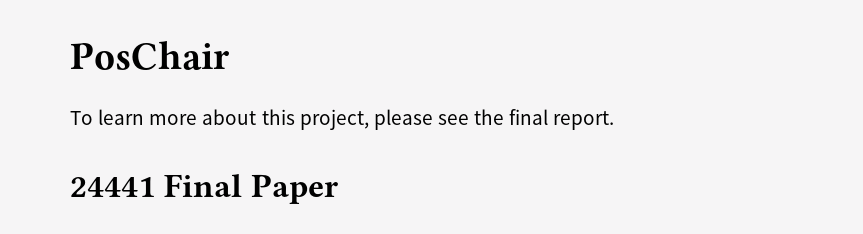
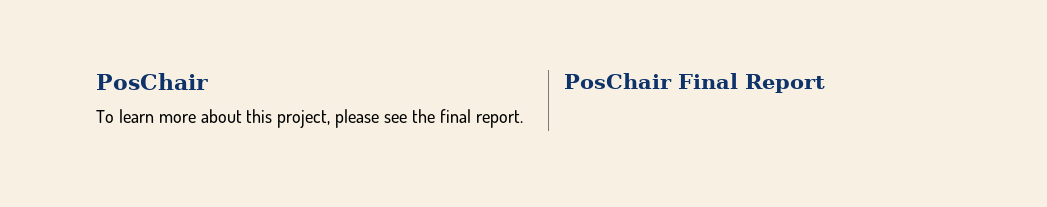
[70,174,339,204] 24441 Final Paper -> [564,73,825,93] PosChair Final Report

